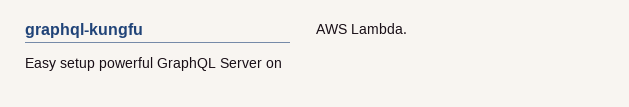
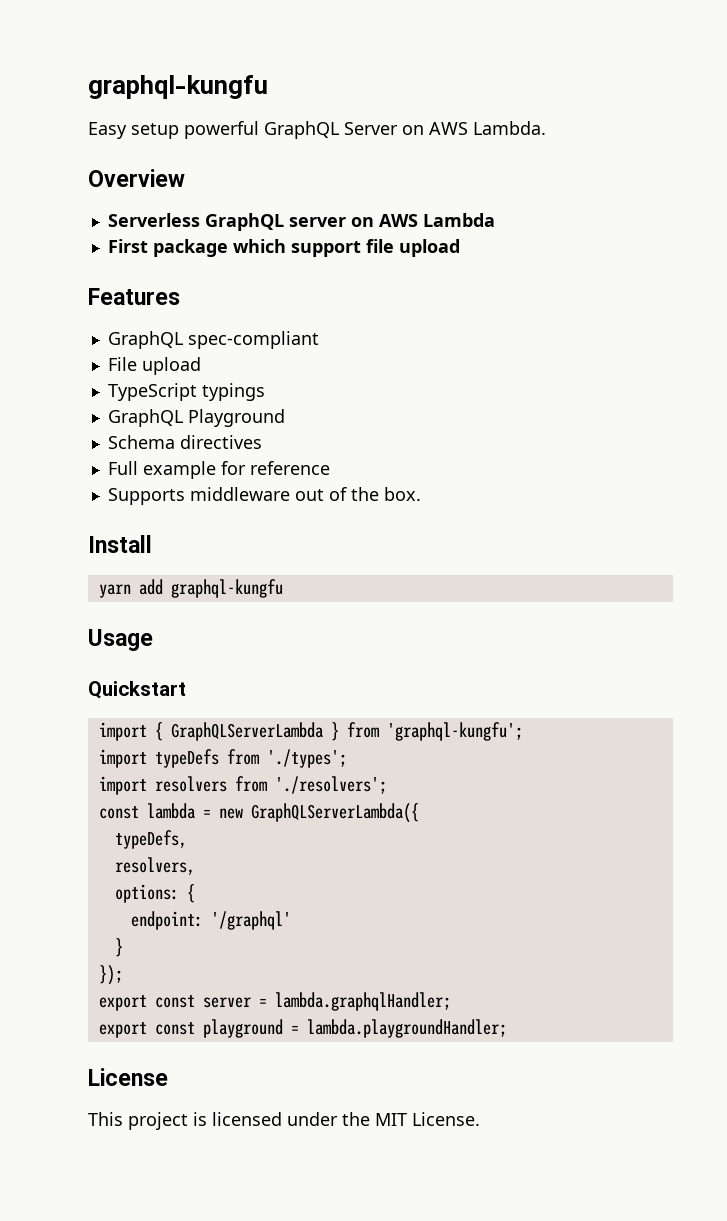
(407, 28) none -> [88,169,185,187] [107,213,495,231] [107,239,460,257] [88,288,180,305] [107,331,319,349] [107,357,201,375] [107,383,265,401] [107,409,285,427] [107,435,262,449] [107,461,330,479] [107,487,421,505] [88,535,152,553] [98,579,283,598] [88,629,153,651] [88,681,186,699] [98,722,523,741] [98,749,347,768] [98,776,387,795] [98,803,419,823] [114,830,187,849] [114,857,195,875] [114,884,195,903] [130,911,291,930] [114,938,123,957] [98,965,123,985] [98,992,451,1011] [98,1019,507,1038] [88,1068,168,1086] [88,1112,480,1130] // Overview // Serverless GraphQL server on AWS Lambda // First package which support file upload // Features // GraphQL spec-compliant // File upload // TypeScript typings // GraphQL Playground // Schema directives // Full example for reference // Supports middleware out of the box. // Install // yarn add graphql-kungfu // Usage // Quickstart // import { GraphQLServerLambda } from 'graphql-kungfu'; // import typeDefs from './types'; // import resolvers from './resolvers'; // const lambda = new GraphQLServerLambda({ // typeDefs, // resolvers, // options: { // endpoint: '/graphql' // } // }); // export const server = lambda.graphqlHandler; // export const playground = lambda.playgroundHandler; // License // This project is licensed under the MIT License.

